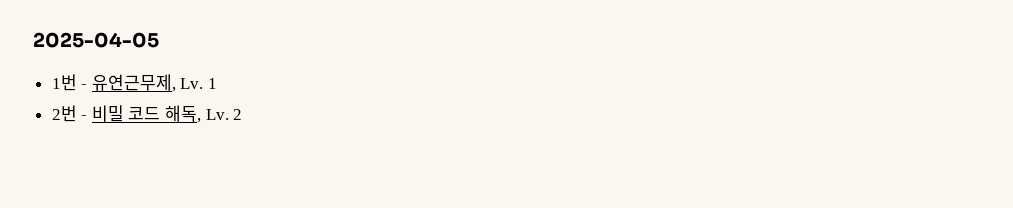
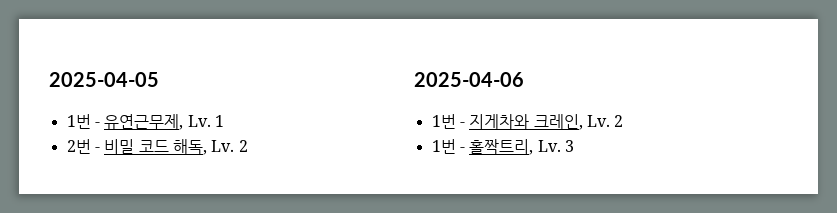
(243, 114) none -> [414,72,524,87] [431,114,624,130] [431,139,574,155] // 2025-04-06 // 1번 - 지게차와 크레인, Lv. 2 // 1번 - 홀짝트리, Lv. 3

